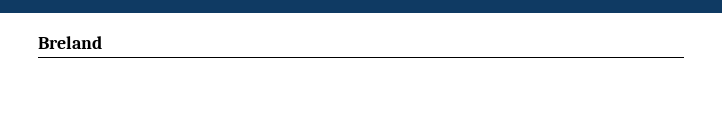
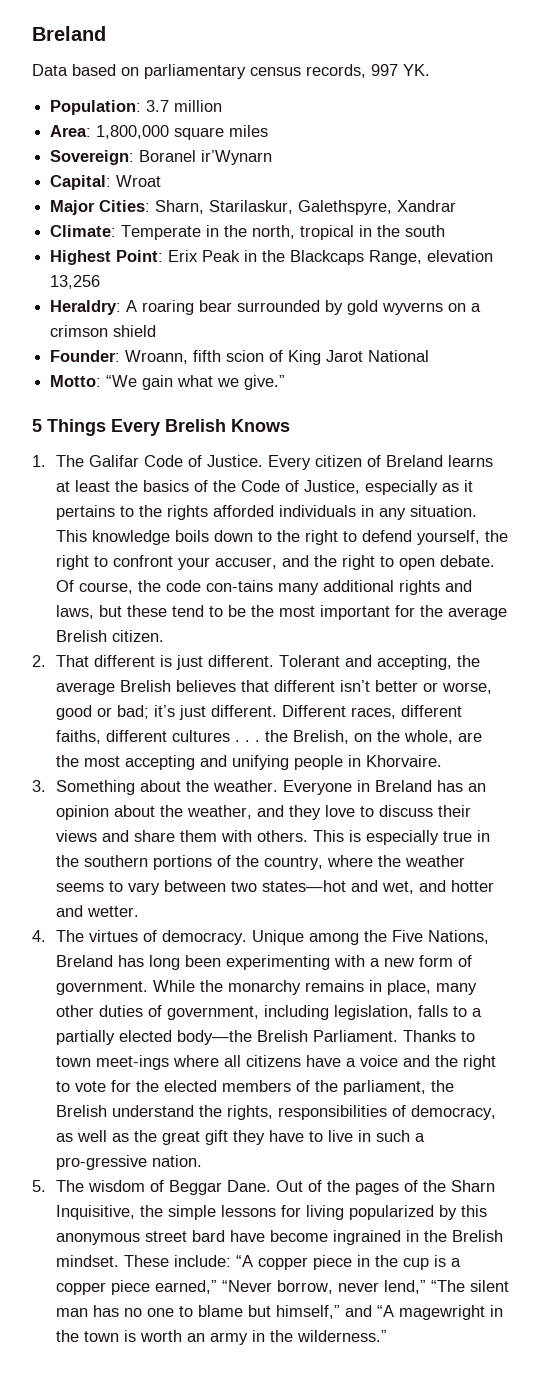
[38,36,102,49] Breland -> [32,26,106,41] [32,64,430,79] [50,100,223,115] [50,125,269,140] [50,150,273,165] [50,175,162,190] [50,200,457,215] [50,225,446,240] [50,250,494,265] [50,275,101,289] [50,300,482,315] [50,325,157,337] [50,350,430,365] [50,375,286,390] [32,419,290,436] [32,455,493,470] [55,480,473,495] [55,505,477,520] [55,530,508,545] [55,555,495,570] [55,580,472,595] [55,605,507,620] [55,630,164,642] [32,655,480,670] [55,680,492,695] [55,705,462,720] [55,730,482,744] [55,755,442,770] [32,780,486,795] [55,805,471,820] [55,830,490,845] [55,855,465,870] [55,880,494,895] [55,905,139,917] [32,930,489,945] [55,955,472,970] [55,980,477,995] [55,1005,482,1020] [55,1030,475,1045] [55,1055,496,1070] [55,1080,454,1095] [55,1105,496,1120] [55,1130,425,1145] [55,1155,202,1170] [32,1180,495,1195] [55,1205,487,1220] [55,1230,503,1245] [55,1255,461,1270] [55,1280,509,1295] [55,1305,503,1320] [55,1330,387,1345] Breland // Data based on parliamentary census records, 997 YK. // Population: 3.7 million // Area: 1,800,000 square miles // Sovereign: Boranel ir’Wynarn // Capital: Wroat // Major Cities: Sharn, Starilaskur, Galethspyre, Xandrar // Climate: Temperate in the north, tropical in the south // Highest Point: Erix Peak in the Blackcaps Range, elevation 13,256 // Heraldry: A roaring bear surrounded by gold wyverns on a crimson shield // Founder: Wroann, fifth scion of King Jarot National // Motto: “We gain what we give.” // 5 Things Every Brelish Knows // 1. The Galifar Code of Justice. Every citizen of Breland learns at least the basics of the Code of Justice, especially as it pertains to the rights afforded individuals in any situation. This knowledge boils down to the right to defend yourself, the right to confront your accuser, and the right to open debate. Of course, the code con-tains many additional rights and laws, but these tend to be the most important for the average Brelish citizen. // 2. That different is just different. Tolerant and accepting, the average Brelish believes that different isn’t better or worse, good or bad; it’s just different. Different races, different faiths, different cultures . . . the Brelish, on the whole, are the most accepting and unifying people in Khorvaire. // 3. Something about the weather. Everyone in Breland has an opinion about the weather, and they love to discuss their views and share them with others. This is especially true in the southern portions of the country, where the weather seems to vary between two states—hot and wet, and hotter and wetter. // 4. The virtues of democracy. Unique among the Five Nations, Breland has long been experimenting with a new form of government. While the monarchy remains in place, many other duties of government, including legislation, falls to a partially elected body—the Brelish Parliament. Thanks to town meet-ings where all citizens have a voice and the right to vote for the elected members of the parliament, the Brelish understand the rights, responsibilities of democracy, as well as the great gift they have to live in such a pro-gressive nation. // 5. The wisdom of Beggar Dane. Out of the pages of the Sharn Inquisitive, the simple lessons for living popularized by this anonymous street bard have become ingrained in the Brelish mindset. These include: “A copper piece in the cup is a copper piece earned,” “Never borrow, never lend,” “The silent man has no one to blame but himself,” and “A magewright in the town is worth an army in the wilderness.”

